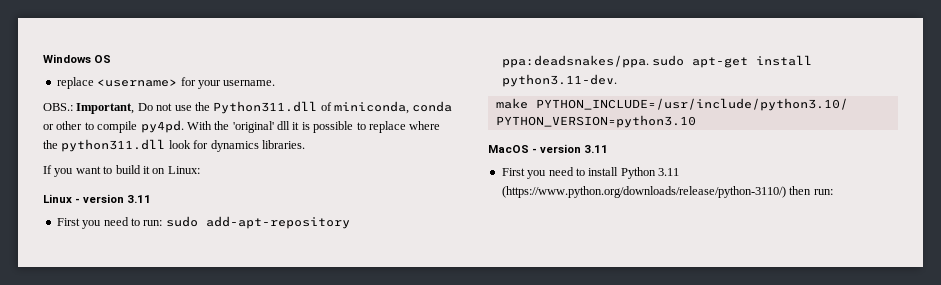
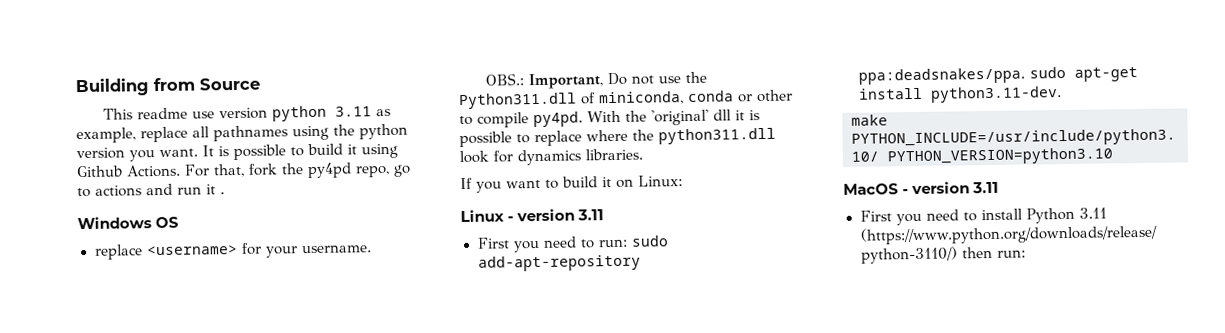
(43, 58) none -> [75,77,260,97] [103,105,392,122] [76,123,408,144] [76,143,398,162] [76,162,411,179] [77,183,225,198] Building from Source // This readme use version python 3.11 as example, replace all pathnames using the python version you want. It is possible to build it using Github Actions. For that, fork the py4pd repo, go to actions and run it . //

